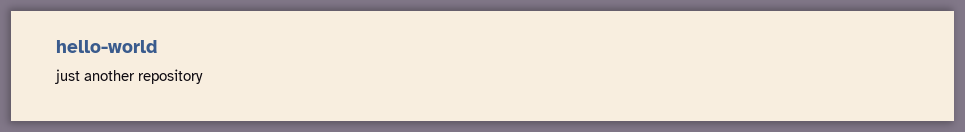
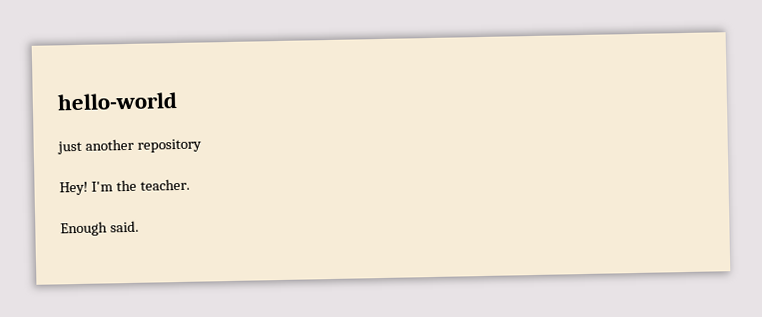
(203, 76) none -> [59,178,190,196] [60,220,139,237] // Hey! I'm the teacher. // Enough said.

